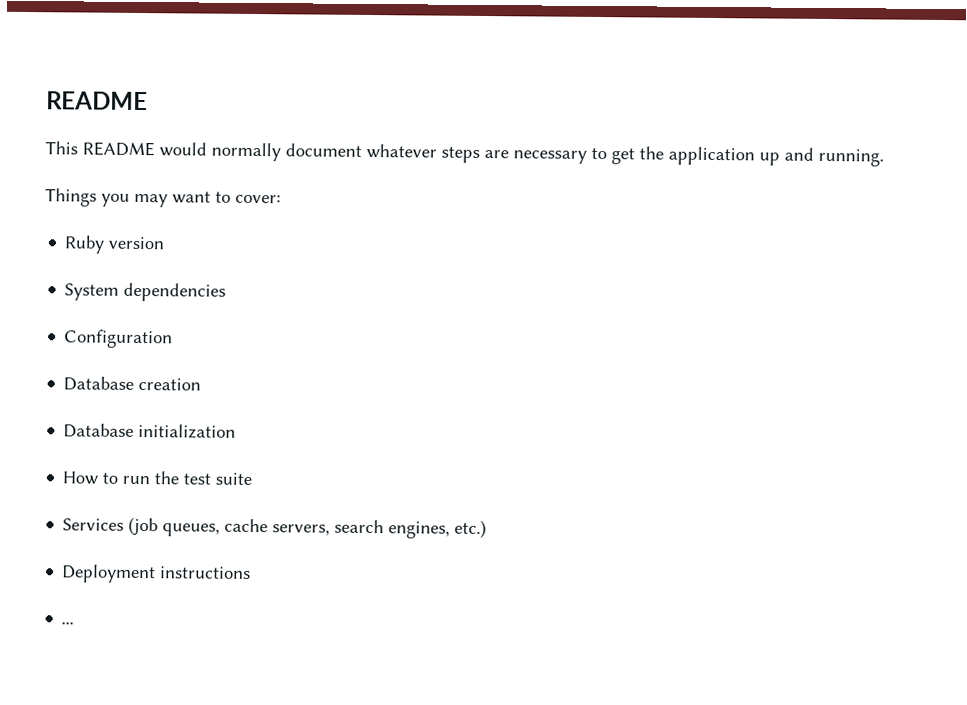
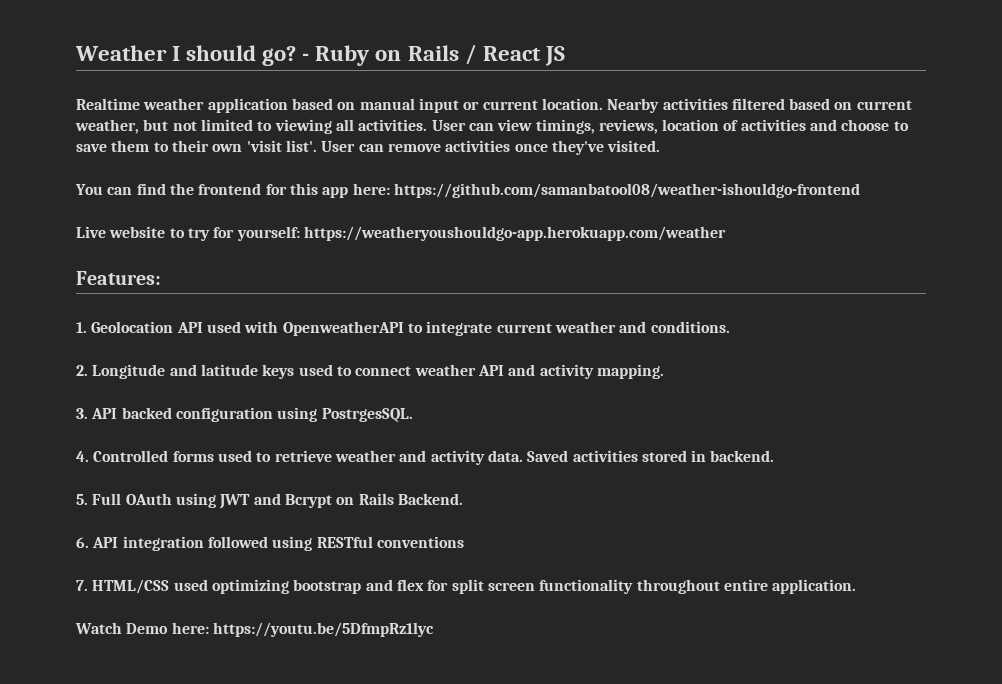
[46,91,148,111] [45,141,884,167] [45,188,281,208] [64,235,165,254] [64,282,227,302] [64,329,174,349] [63,376,202,391] [63,423,237,439] [62,471,253,485] [62,516,488,539] [61,564,252,584] [61,621,75,625] README // This README would normally document whatever steps are necessary to get the application up and running. // Things you may want to cover: // Ruby version // System dependencies // Configuration // Database creation // Database initialization // How to run the test suite // Services (job queues, cache servers, search engines, etc.) // Deployment instructions // ... -> [75,44,565,66] [76,98,912,113] [75,119,909,134] [76,140,661,155] [75,183,860,198] [76,226,726,241] [76,271,161,285] [76,321,730,336] [76,364,664,379] [76,407,413,422] [76,450,775,465] [76,493,463,509] [76,536,464,551] [76,579,857,594] [75,622,434,637] Weather I should go? - Ruby on Rails / React JS // Realtime weather application based on manual input or current location. Nearby activities filtered based on current weather, but not limited to viewing all activities. User can view timings, reviews, location of activities and choose to save them to their own 'visit list'. User can remove activities once they've visited. // You can find the frontend for this app here: https://github.com/samanbatool08/weather-ishouldgo-frontend // Live website to try for yourself: https://weatheryoushouldgo-app.herokuapp.com/weather // Features: // 1. Geolocation API used with OpenweatherAPI to integrate current weather and conditions. // 2. Longitude and latitude keys used to connect weather API and activity mapping. // 3. API backed configuration using PostrgesSQL. // 4. Controlled forms used to retrieve weather and activity data. Saved activities stored in backend. // 5. Full OAuth using JWT and Bcrypt on Rails Backend. // 6. API integration followed using RESTful conventions // 7. HTML/CSS used optimizing bootstrap and flex for split screen functionality throughout entire application. // Watch Demo here: https://youtu.be/5DfmpRz1lyc

